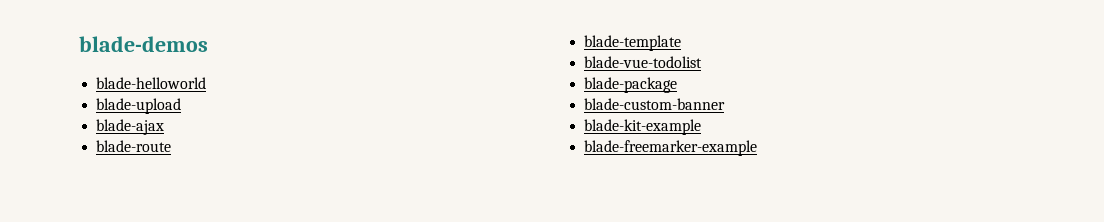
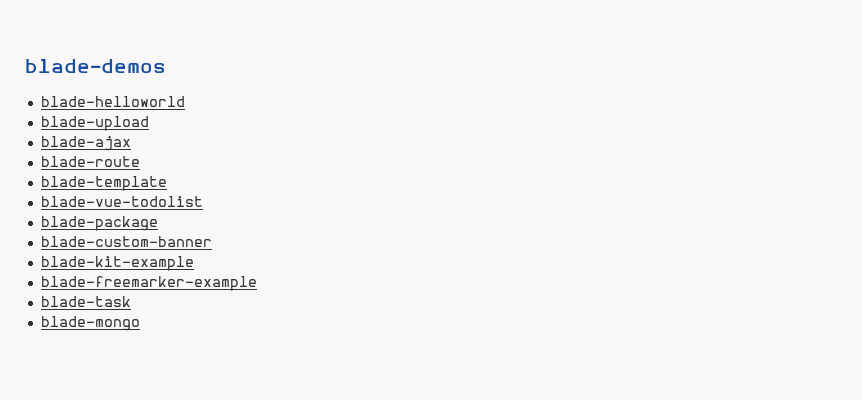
(758, 148) none -> [40,296,131,307] [40,316,140,331] // blade-task // blade-mongo

